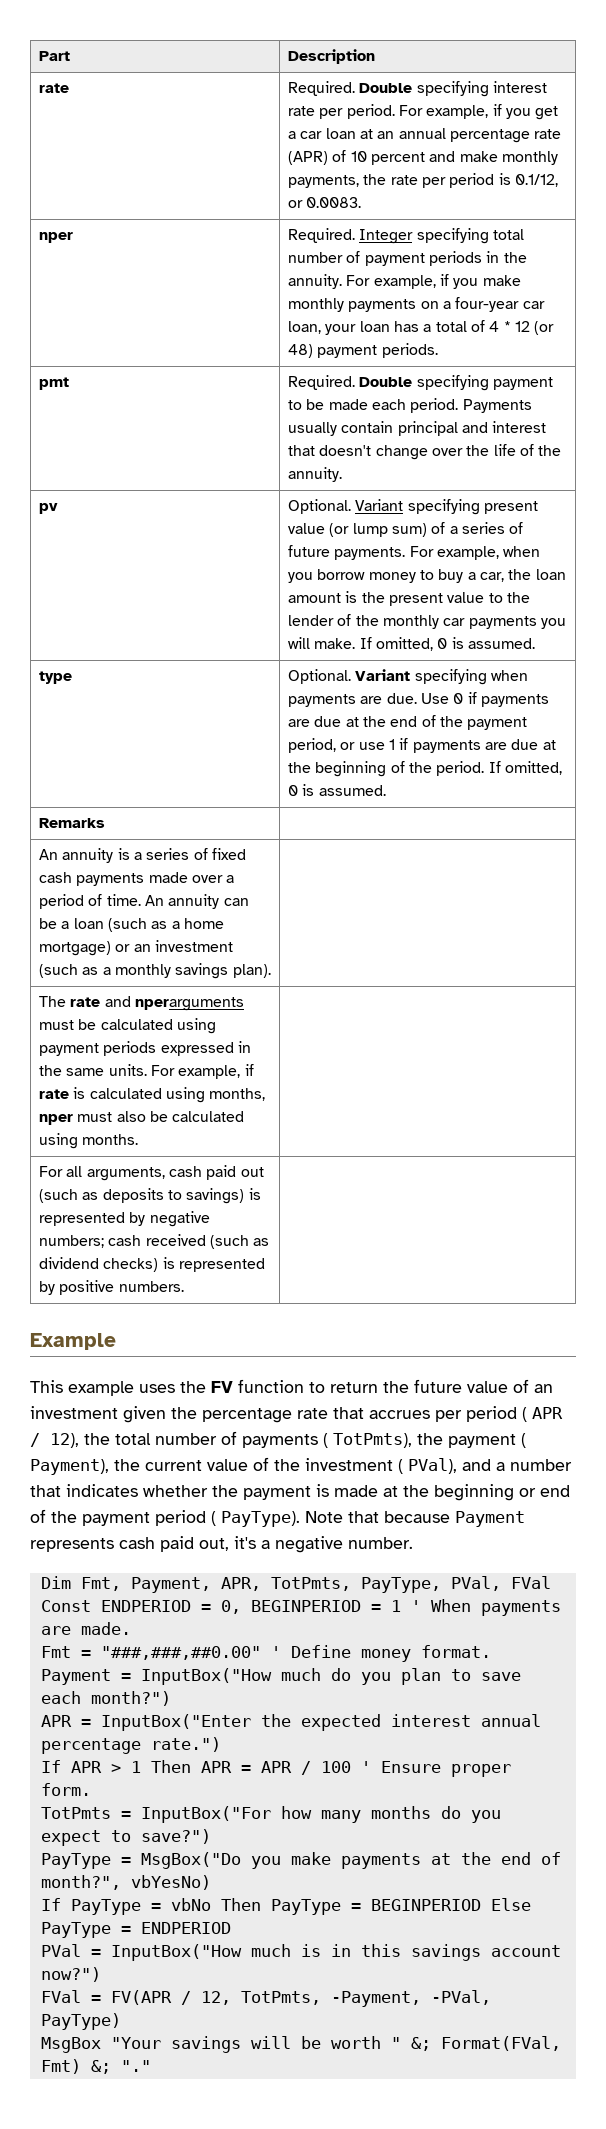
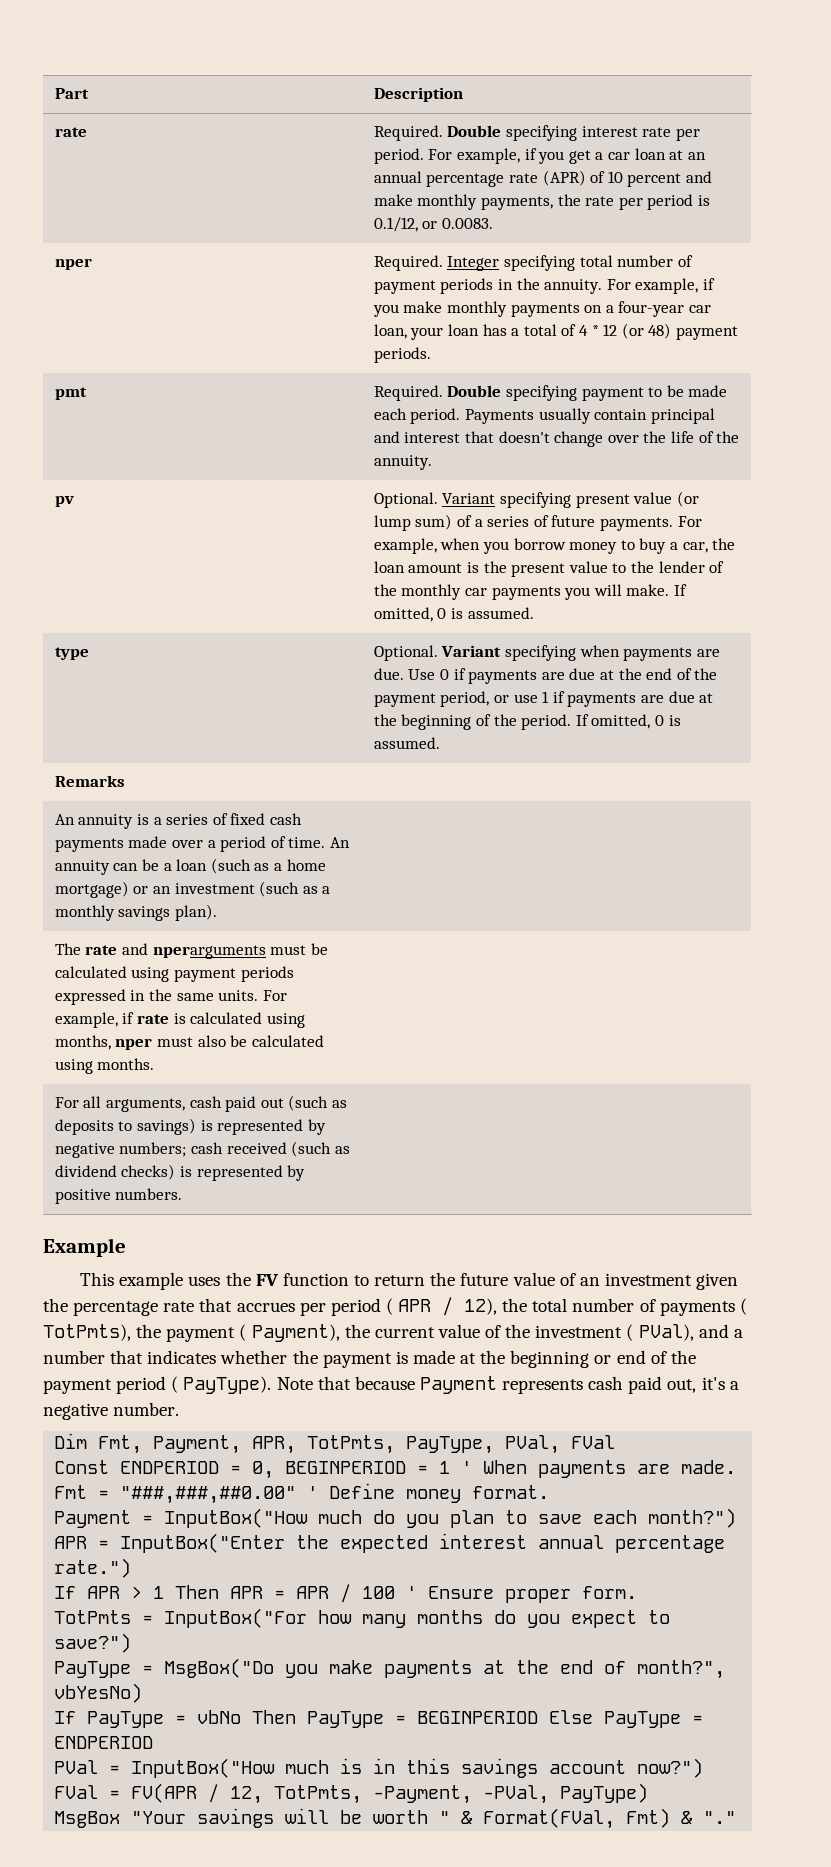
[410,2037,431,2051] &; -> [461,1811,474,1824] &
[90,2060,111,2074] &; -> [681,1811,694,1824] &

